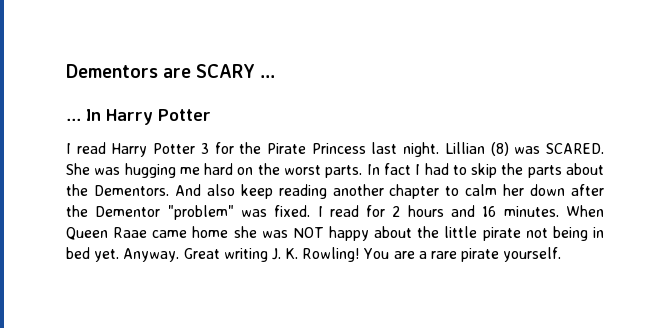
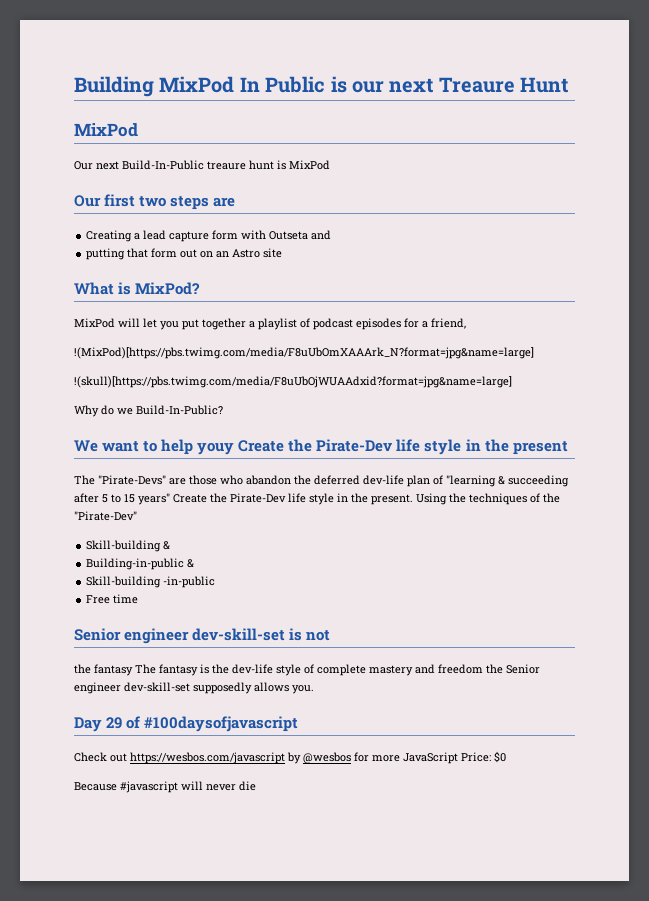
[66,64,276,78] [66,109,211,125] [66,142,604,157] [66,163,605,178] [66,184,604,199] [66,205,604,220] [66,226,605,241] [66,247,562,262] Dementors are SCARY ... // ... In Harry Potter // I read Harry Potter 3 for the Pirate Princess last night. Lillian (8) was SCARED. She was hugging me hard on the worst parts. In fact I had to skip the parts about the Dementors. And also keep reading another chapter to calm her down after the Dementor "problem" was fixed. I read for 2 hours and 16 minutes. When Queen Raae came home she was NOT happy about the little pirate not being in bed yet. Anyway. Great writing J. K. Rowling! You are a rare pirate yourself. -> [74,76,569,97] [74,123,138,137] [74,160,330,170] [74,194,236,210] [86,230,332,242] [86,248,283,260] [74,282,201,295] [74,318,466,330] [74,347,534,359] [74,376,512,388] [74,405,223,417] [74,439,568,455] [74,475,569,487] [74,493,560,505] [74,511,137,521] [86,540,171,552] [86,558,195,570] [86,576,216,588] [86,594,139,604] [74,628,331,644] [74,664,540,676] [74,682,314,694] [74,716,299,732] [74,751,506,764] [74,781,256,793] Building MixPod In Public is our next Treaure Hunt // MixPod // Our next Build-In-Public treaure hunt is MixPod // Our first two steps are // Creating a lead capture form with Outseta and // putting that form out on an Astro site // What is MixPod? // MixPod will let you put together a playlist of podcast episodes for a friend, // !(MixPod)[https://pbs.twimg.com/media/F8uUbOmXAAArk_N?format=jpg&name=large] // !(skull)[https://pbs.twimg.com/media/F8uUbOjWUAAdxid?format=jpg&name=large] // Why do we Build-In-Public? // We want to help youy Create the Pirate-Dev life style in the present // The "Pirate-Devs" are those who abandon the deferred dev-life plan of "learning & succeeding after 5 to 15 years" Create the Pirate-Dev life style in the present. Using the techniques of the "Pirate-Dev" // Skill-building & // Building-in-public & // Skill-building -in-public // Free time // Senior engineer dev-skill-set is not // the fantasy The fantasy is the dev-life style of complete mastery and freedom the Senior engineer dev-skill-set supposedly allows you. // Day 29 of #100daysofjavascript // Check out https://wesbos.com/javascript by @wesbos for more JavaScript Price: $0 // Because #javascript will never die

